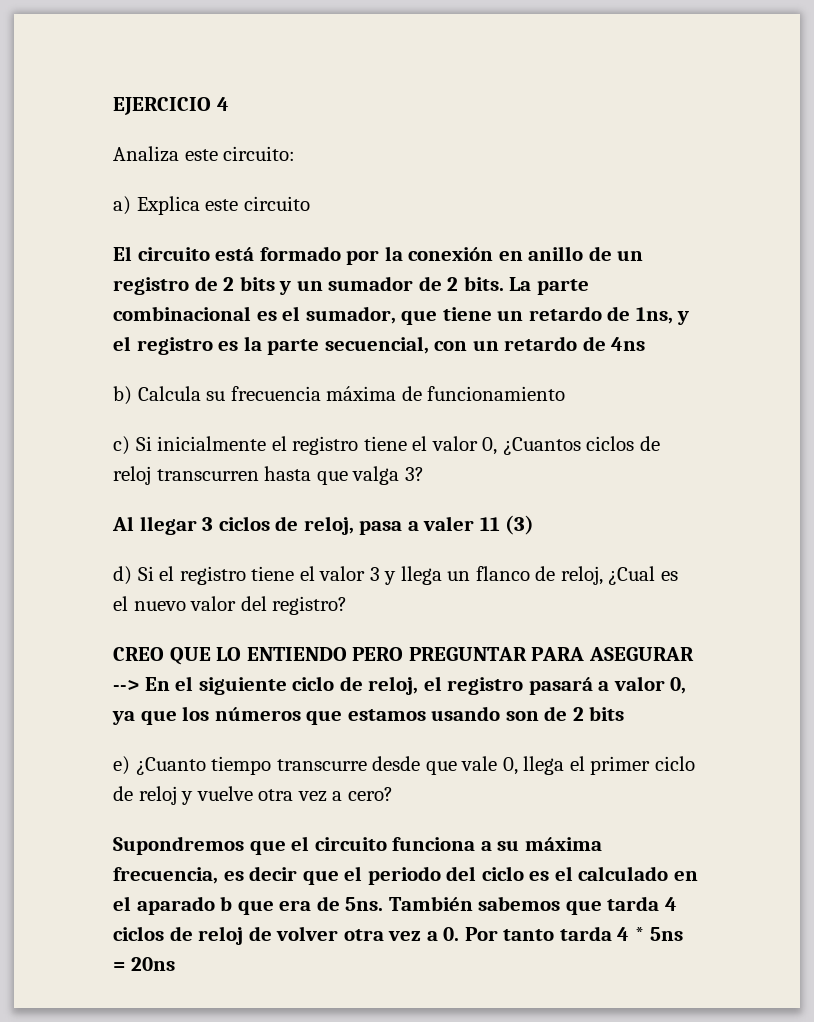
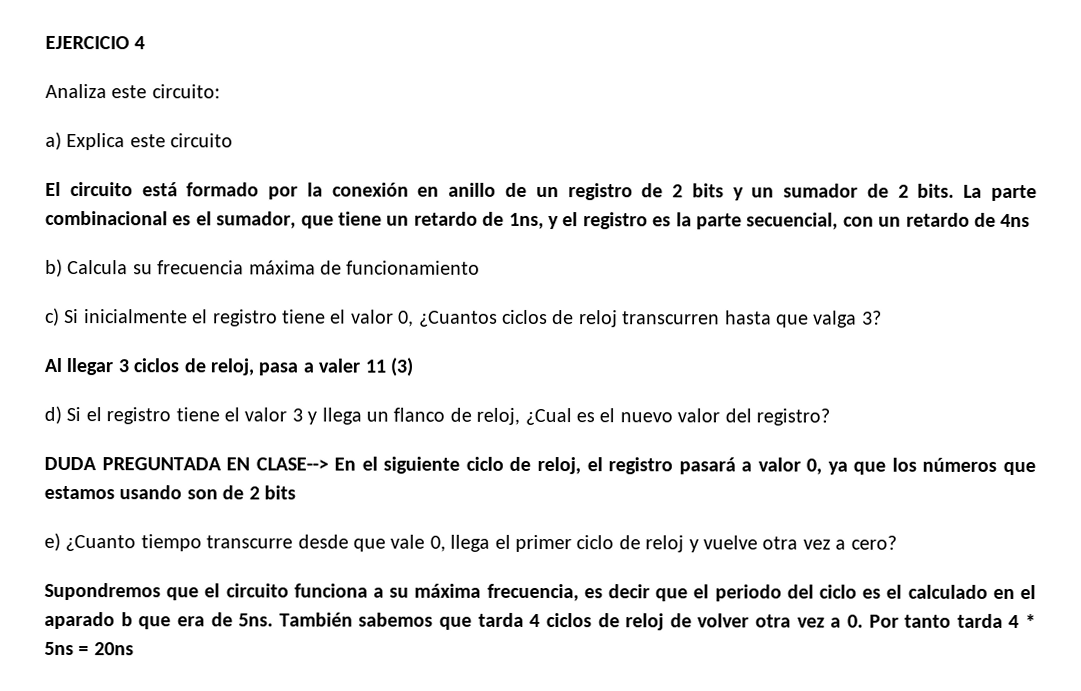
[113,647,694,665] [113,680,139,691] CREO QUE LO ENTIENDO PERO PREGUNTAR PARA ASEGURAR --> -> [44,456,329,471] DUDA PREGUNTADA EN CLASE-->

